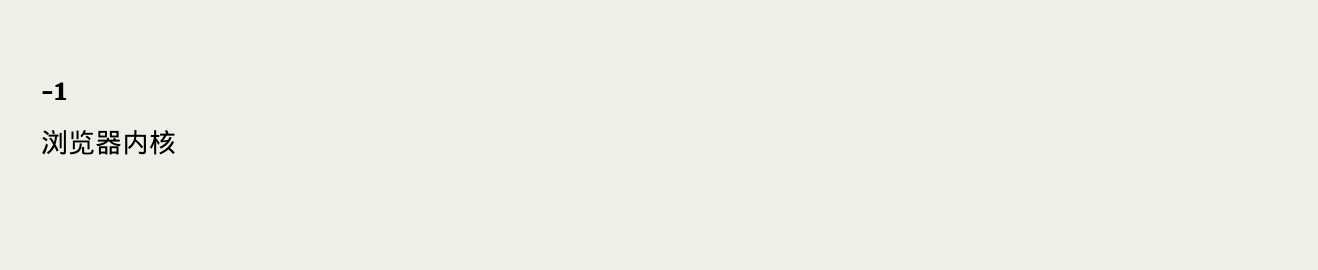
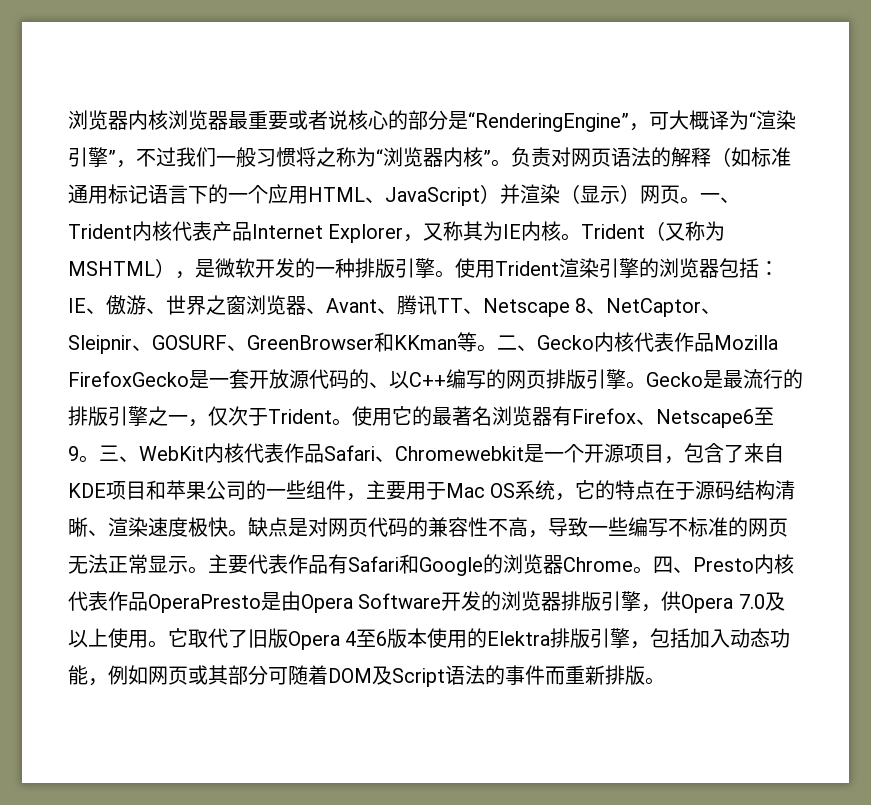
[41,82,67,100] [41,129,176,155] -1 // 浏览器内核 -> [68,110,796,132] [68,147,791,168] [68,184,740,206] [68,221,726,243] [68,258,779,279] [68,295,722,317] [68,332,778,354] [68,369,803,389] [68,406,774,428] [68,443,784,464] [68,480,796,501] [68,517,788,538] [68,554,794,576] [68,591,785,613] [68,628,791,650] [68,665,665,687] 浏览器内核浏览器最重要或者说核心的部分是“RenderingEngine”，可大概译为“渲染引擎”，不过我们一般习惯将之称为“浏览器内核”。负责对网页语法的解释（如标准通用标记语言下的一个应用HTML、JavaScript）并渲染（显示）网页。一、Trident内核代表产品Internet Explorer，又称其为IE内核。Trident（又称为MSHTML），是微软开发的一种排版引擎。使用Trident渲染引擎的浏览器包括：IE、傲游、世界之窗浏览器、Avant、腾讯TT、Netscape 8、NetCaptor、Sleipnir、GOSURF、GreenBrowser和KKman等。二、Gecko内核代表作品Mozilla FirefoxGecko是一套开放源代码的、以C++编写的网页排版引擎。Gecko是最流行的排版引擎之一，仅次于Trident。使用它的最著名浏览器有Firefox、Netscape6至9。三、WebKit内核代表作品Safari、Chromewebkit是一个开源项目，包含了来自KDE项目和苹果公司的一些组件，主要用于Mac OS系统，它的特点在于源码结构清晰、渲染速度极快。缺点是对网页代码的兼容性不高，导致一些编写不标准的网页无法正常显示。主要代表作品有Safari和Google的浏览器Chrome。四、Presto内核代表作品OperaPresto是由Opera Software开发的浏览器排版引擎，供Opera 7.0及以上使用。它取代了旧版Opera 4至6版本使用的Elektra排版引擎，包括加入动态功能，例如网页或其部分可随着DOM及Script语法的事件而重新排版。

